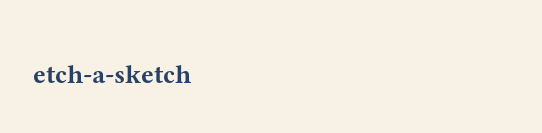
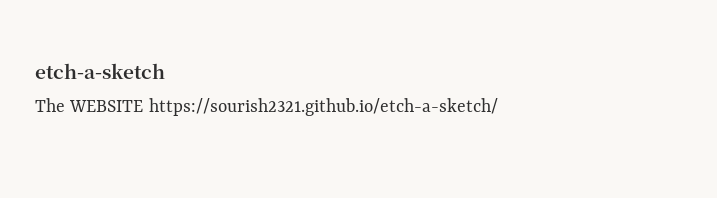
(192, 74) none -> [35,98,498,116] // The WEBSITE https://sourish2321.github.io/etch-a-sketch/

